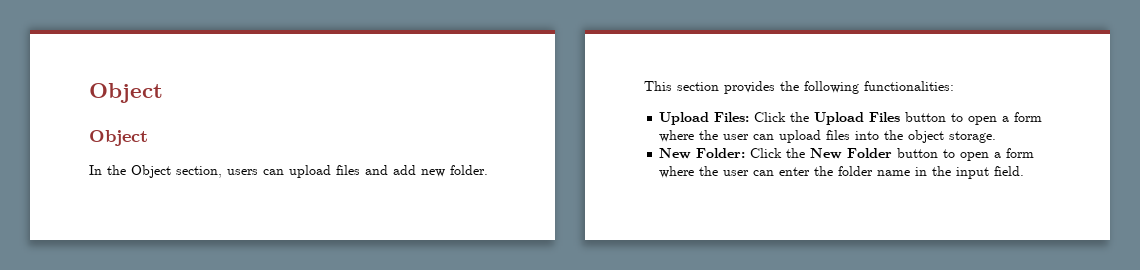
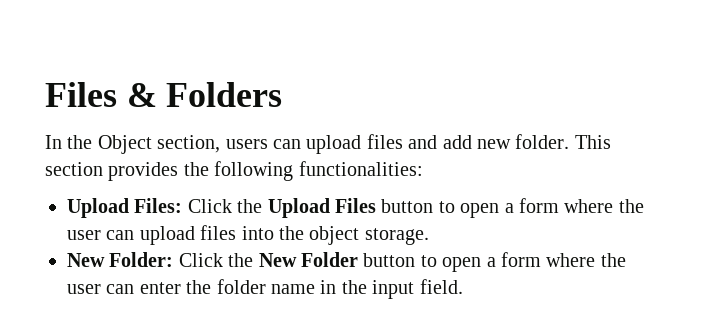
[89,83,163,103] [89,130,148,146] Object // Object -> [45,82,283,107] Files & Folders

